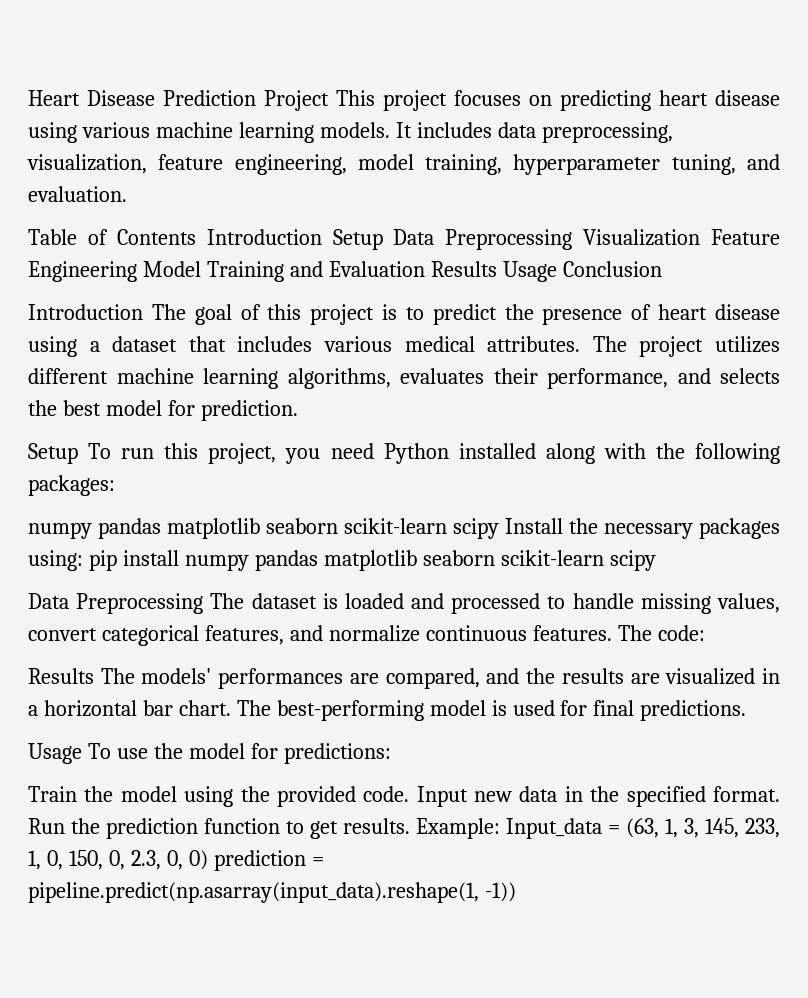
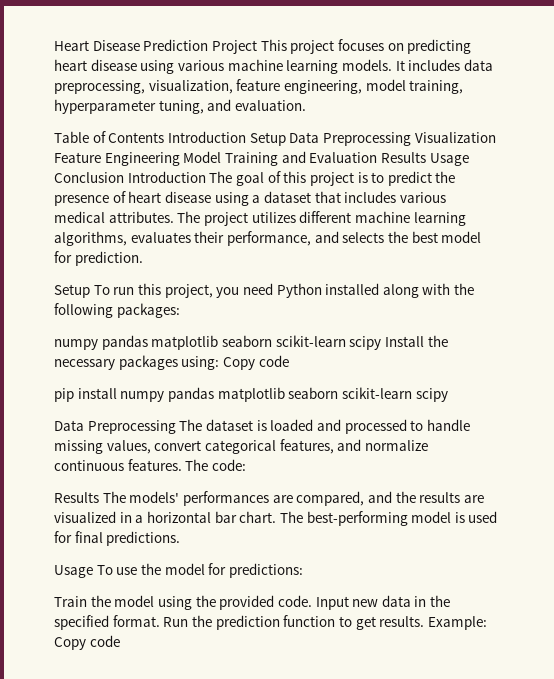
(662, 269) // -> (124, 177) none
(83, 560) none -> [222,355,289,370] Copy code //
[506,818,780,839] [28,850,324,871] [28,882,516,903] Input_data = (63, 1, 3, 145, 233, 1, 0, 150, 0, 2.3, 0, 0) prediction = pipeline.predict(np.asarray(input_data).reshape(1, -1)) -> [54,635,120,650] Copy code

